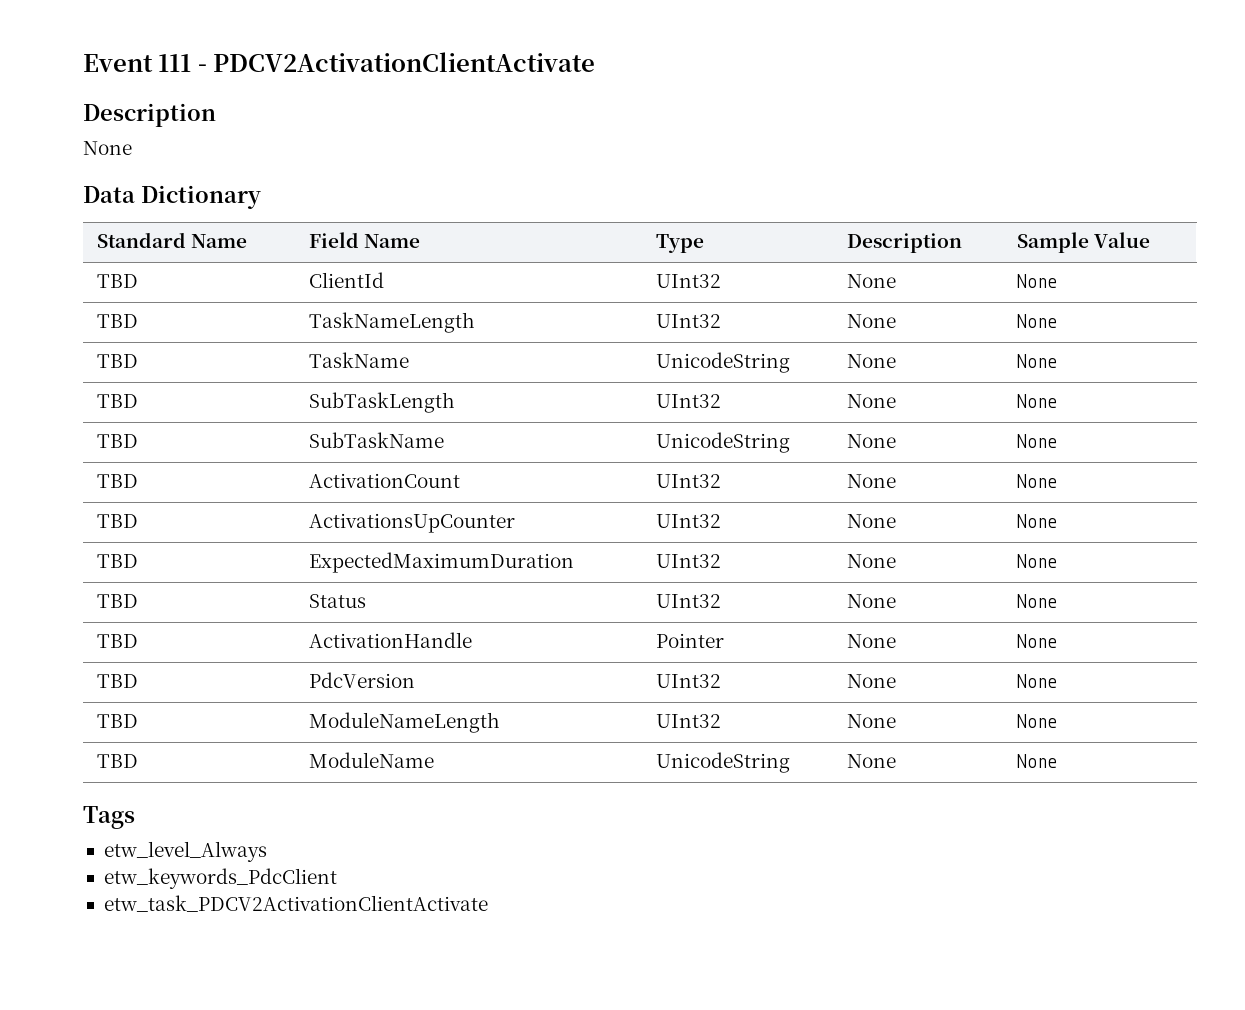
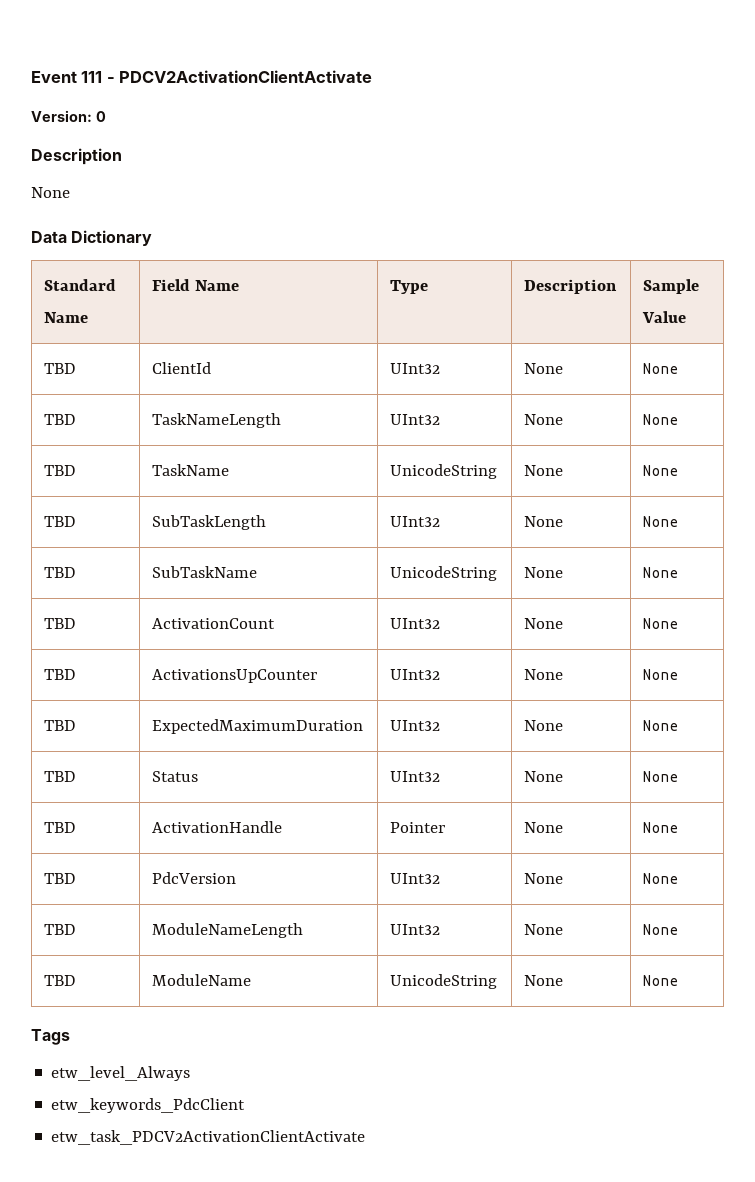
(596, 62) none -> [31,110,106,122] // Version: 0

